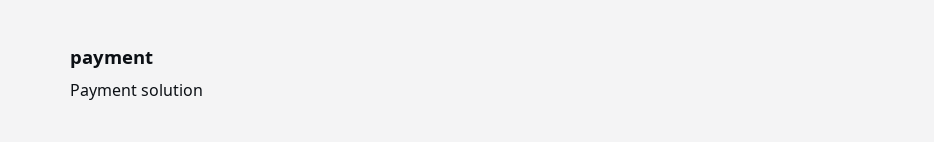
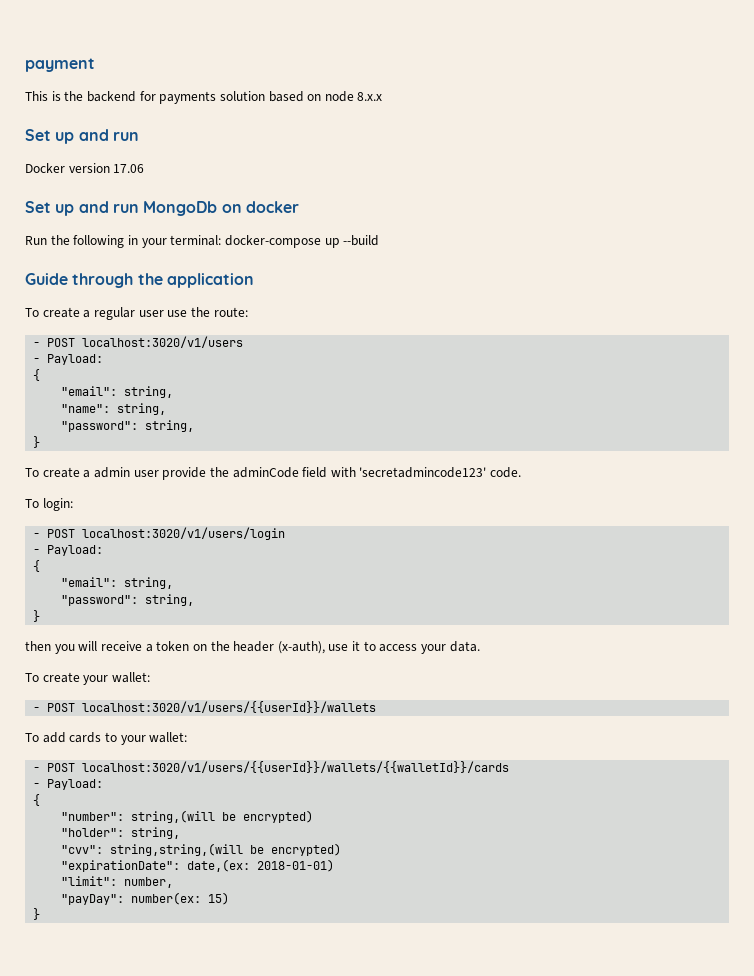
[70,84,204,100] Payment solution -> [25,91,383,104] [25,129,139,144] [25,163,145,173] [25,201,299,216] [25,235,380,248] [25,273,254,288] [25,307,248,320] [33,336,244,348] [33,354,104,365] [33,369,41,381] [61,386,174,398] [61,403,167,415] [61,420,195,432] [33,436,41,448] [25,467,522,480] [25,498,73,511] [33,527,286,540] [33,545,104,556] [33,560,41,572] [61,577,174,589] [61,594,195,606] [33,610,41,622] [25,641,480,654] [25,672,150,685] [33,701,377,713] [25,732,188,745] [33,761,510,773] [33,779,104,790] [33,794,41,806] [61,810,314,823] [61,827,181,839] [61,843,342,856] [61,859,335,872] [61,876,174,888] [61,892,230,905] [33,908,41,920] This is the backend for payments solution based on node 8.x.x // Set up and run // Docker version 17.06 // Set up and run MongoDb on docker // Run the following in your terminal: docker-compose up --build // Guide through the application // To create a regular user use the route: // - POST localhost:3020/v1/users // - Payload: // { // "email": string, // "name": string, // "password": string, // } // To create a admin user provide the adminCode field with 'secretadmincode123' code. // To login: // - POST localhost:3020/v1/users/login // - Payload: // { // "email": string, // "password": string, // } // then you will receive a token on the header (x-auth), use it to access your data. // To create your wallet: // - POST localhost:3020/v1/users/{{userId}}/wallets // To add cards to your wallet: // - POST localhost:3020/v1/users/{{userId}}/wallets/{{walletId}}/cards // - Payload: // { // "number": string,(will be encrypted) // "holder": string, // "cvv": string,string,(will be encrypted) // "expirationDate": date,(ex: 2018-01-01) // "limit": number, // "payDay": number(ex: 15) // }

